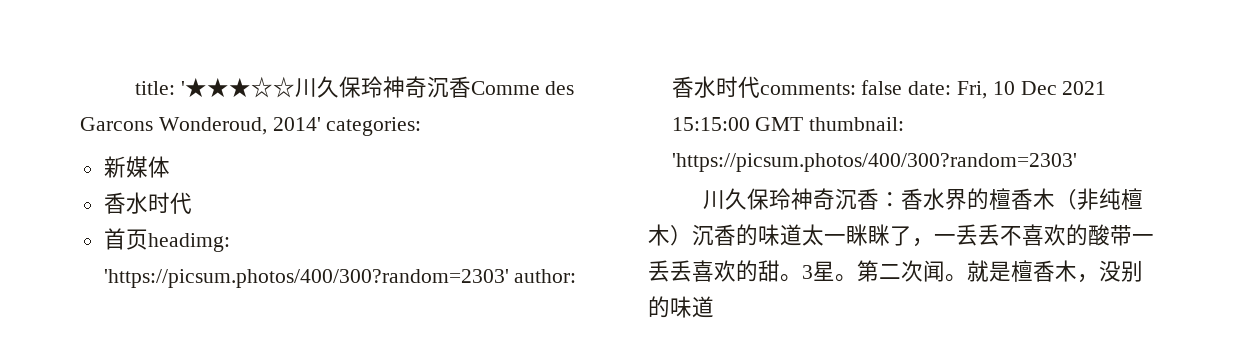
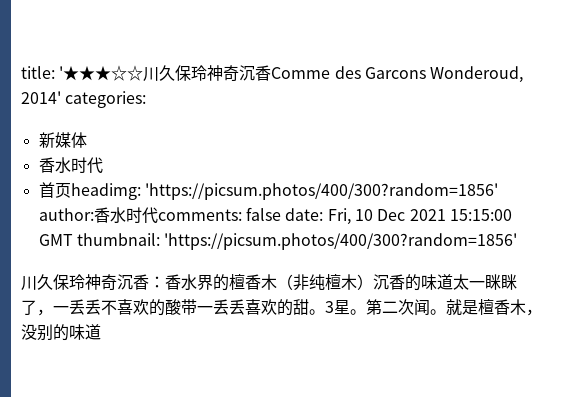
[103,269,509,288] 'https://picsum.photos/400/300?random=2303' -> [144,183,498,200] 'https://picsum.photos/400/300?random=1856'
[671,153,1077,172] 'https://picsum.photos/400/300?random=2303' -> [164,233,518,250] 'https://picsum.photos/400/300?random=1856'

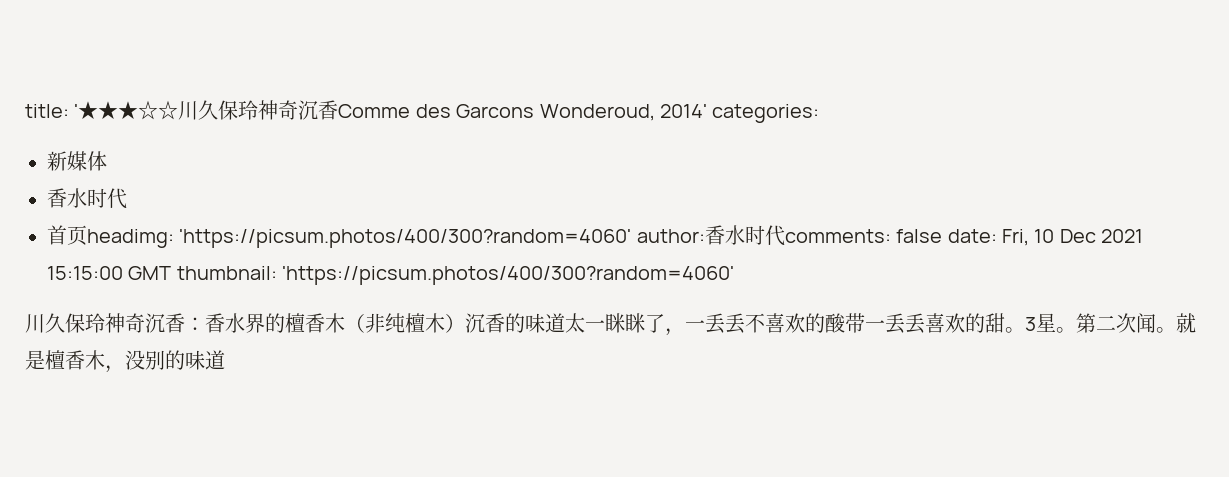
[144,183,498,200] 'https://picsum.photos/400/300?random=1856' -> [179,229,632,248] 'https://picsum.photos/400/300?random=4060'
[164,233,518,250] 'https://picsum.photos/400/300?random=1856' -> [282,266,735,285] 'https://picsum.photos/400/300?random=4060'

